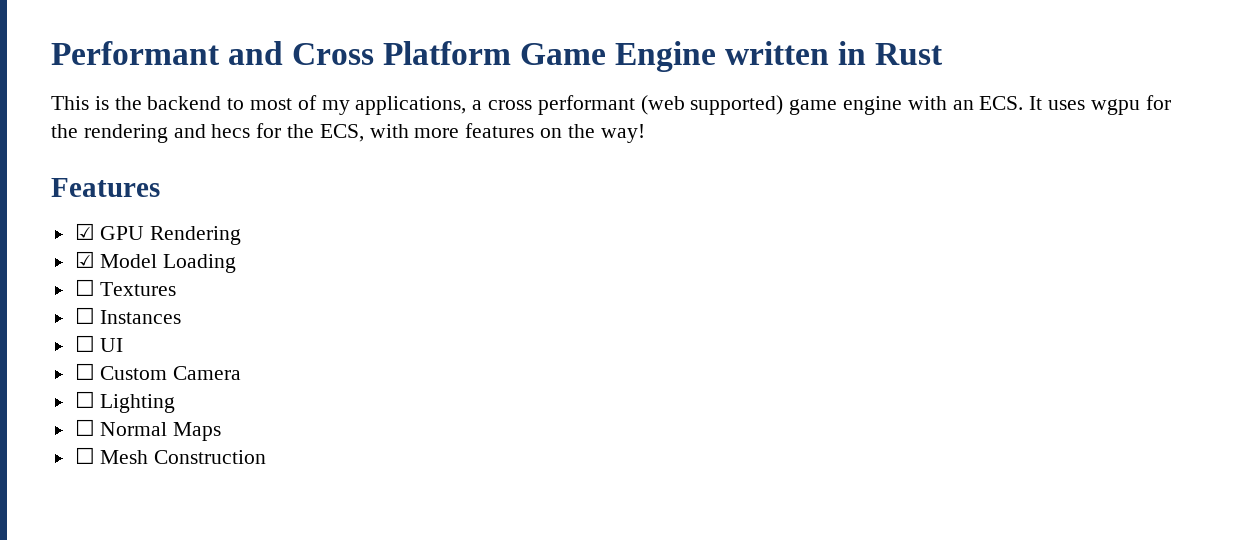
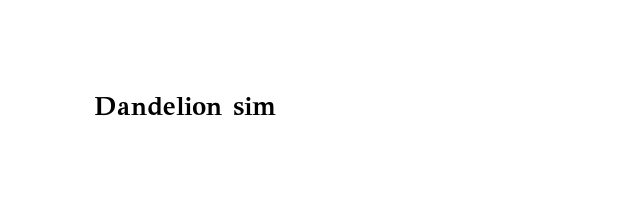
[51,41,944,72] [51,95,1171,115] [51,123,645,143] [51,178,160,197] [74,223,242,245] [74,251,237,273] [74,279,177,296] [74,307,182,324] [74,335,124,352] [74,363,242,380] [74,391,176,413] [74,419,222,441] [74,447,267,464] Performant and Cross Platform Game Engine written in Rust // This is the backend to most of my applications, a cross performant (web supported) game engine with an ECS. It uses wgpu for the rendering and hecs for the ECS, with more features on the way! // Features // ☑ GPU Rendering // ☑ Model Loading // ☐ Textures // ☐ Instances // ☐ UI // ☐ Custom Camera // ☐ Lighting // ☐ Normal Maps // ☐ Mesh Construction -> [94,97,276,116] Dandelion sim

